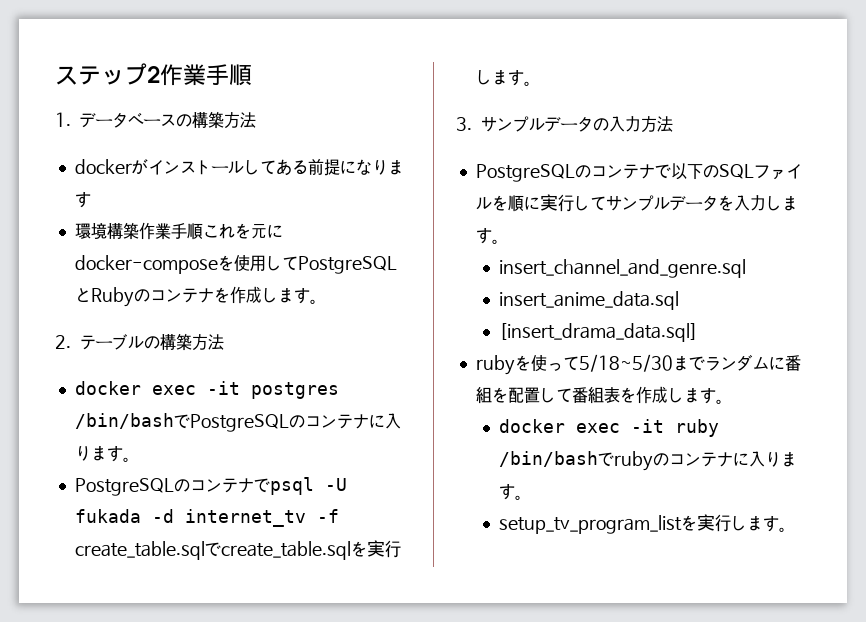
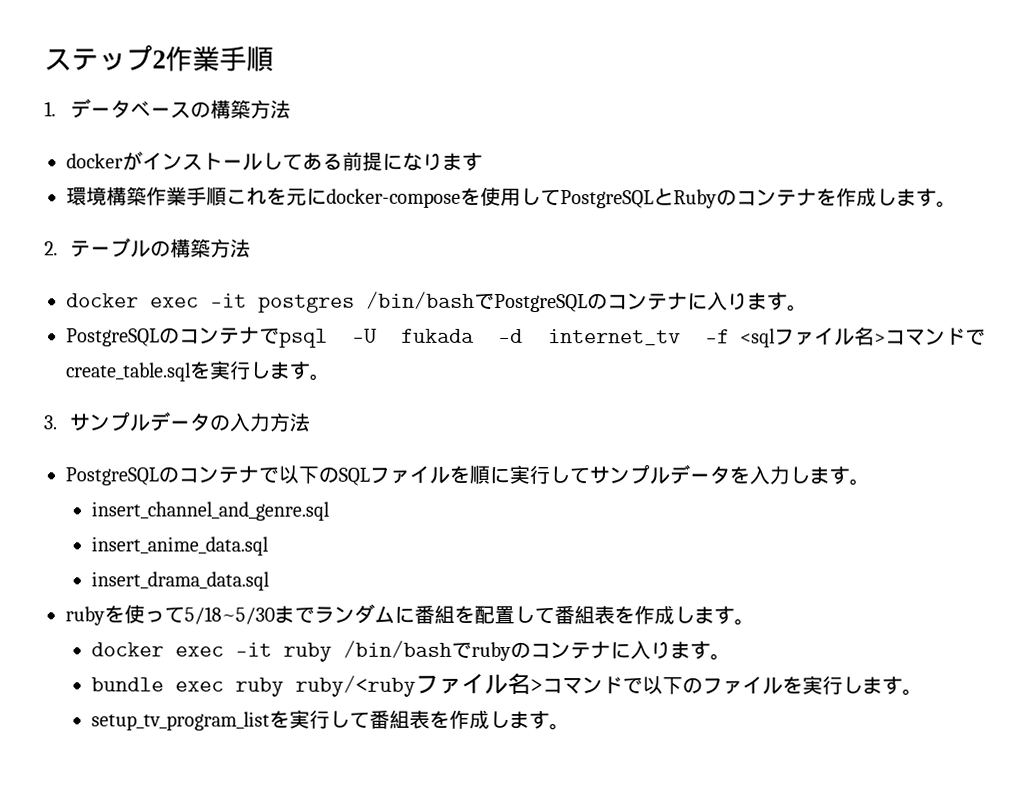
[74,541,205,560] create_table.sql -> [740,326,966,348] <sqlファイル名>コマンド
[499,323,699,342] [insert_drama_data.sql] -> [90,571,270,591] insert_drama_data.sql
[499,514,732,534] setup_tv_program_listを実行 -> [90,672,923,697] [90,709,490,731] bundle exec ruby ruby/<rubyファイル名>コマンドで以下のファイルを実行します。 // setup_tv_program_listを実行して番組表を作成

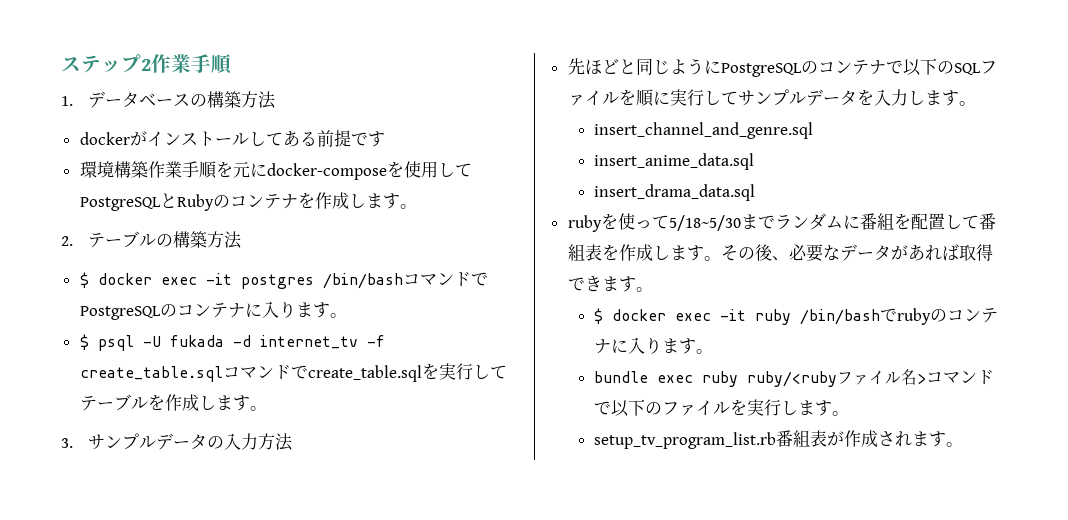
[382,152,463,171] になりま -> [350,132,368,146] で
[226,187,267,206] これ -> (217, 170) none
(251, 248) none -> [79,272,89,288] $
(475, 300) none -> [402,272,471,287] コマンド
[66,326,280,347] PostgreSQLのコンテナで -> [79,334,89,350] $
[740,326,886,348] <sqlファイル名> -> [79,366,223,382] create_table.sql
(271, 370) none -> [489,365,507,379] [79,394,216,411] てテーブルを作成し
(310, 422) none -> [567,58,721,75] 先ほどと同じように
(755, 622) // -> [720,244,993,262] [567,276,653,292] [594,308,604,324] その後、必要なデータがあれば取得できます。 // $
[90,709,510,731] setup_tv_program_listを実行して番組表を作成し -> [594,430,913,449] setup_tv_program_list.rb番組表が作成され

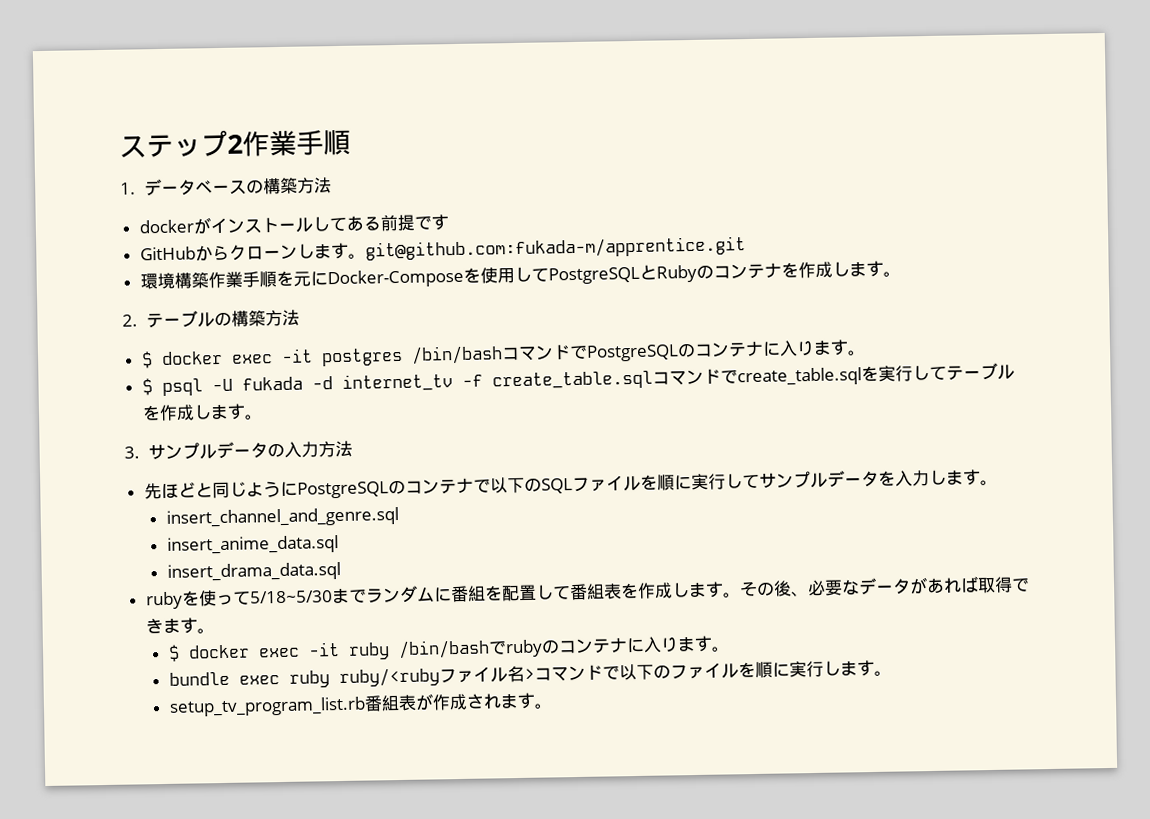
(385, 139) none -> [139,236,746,262] // GitHubからクローンします。git@github.com:fukada-m/apprentice.git
[266,163,387,180] docker-compose -> [326,268,464,289] Docker-Compose
(748, 407) none -> [754,661,790,678] 順に

